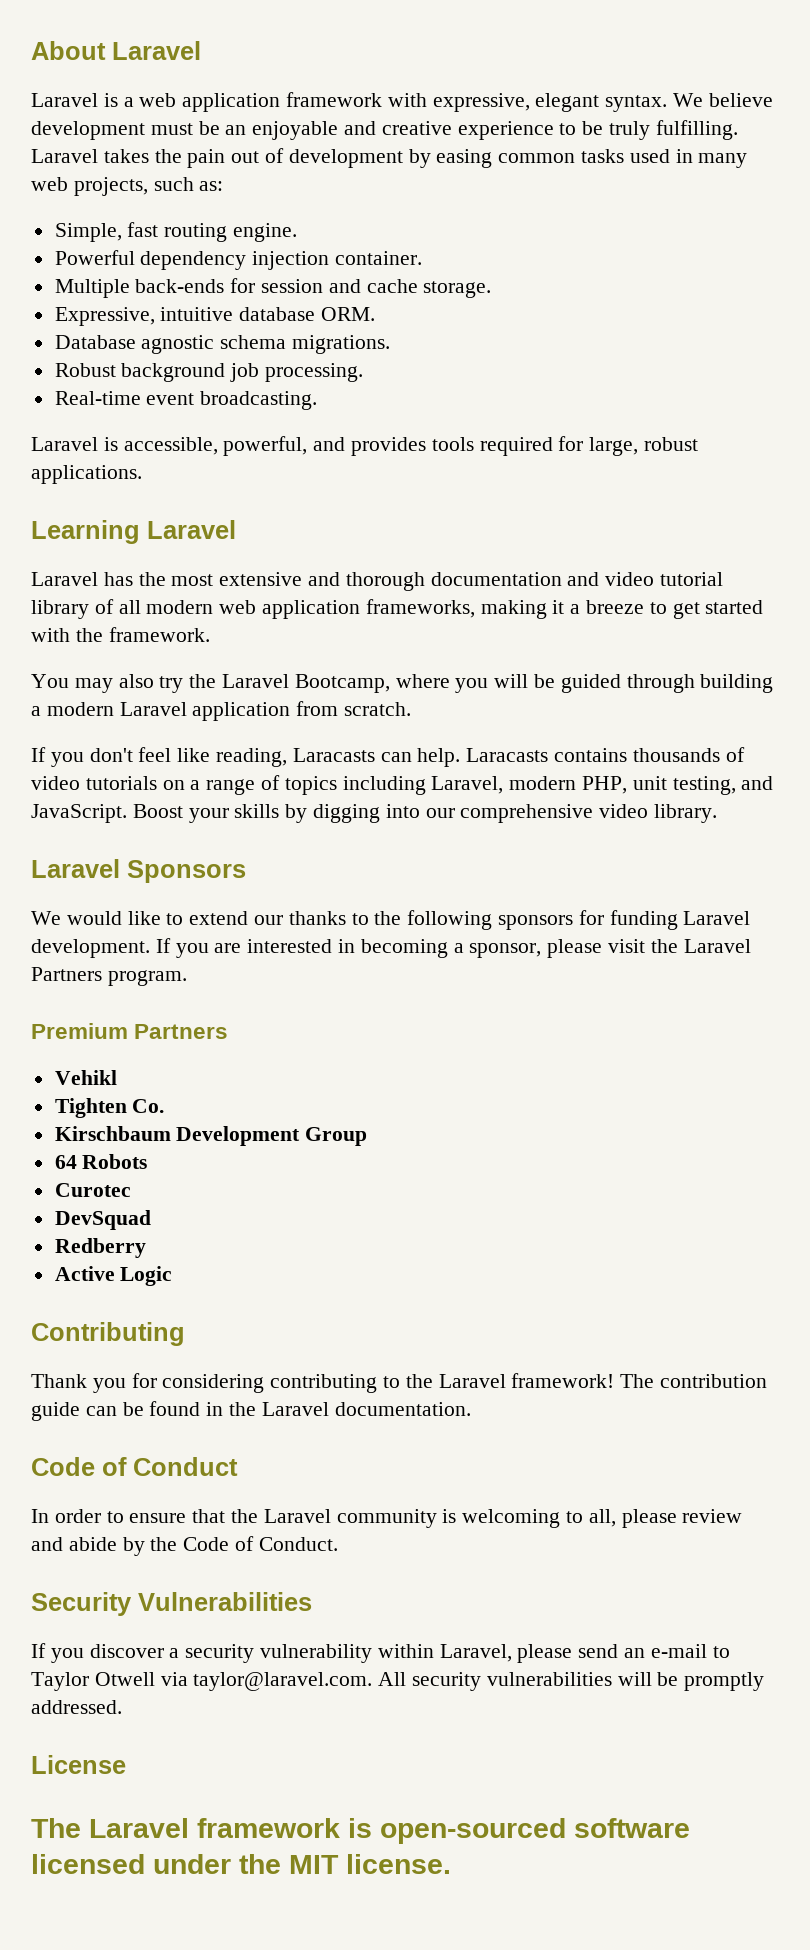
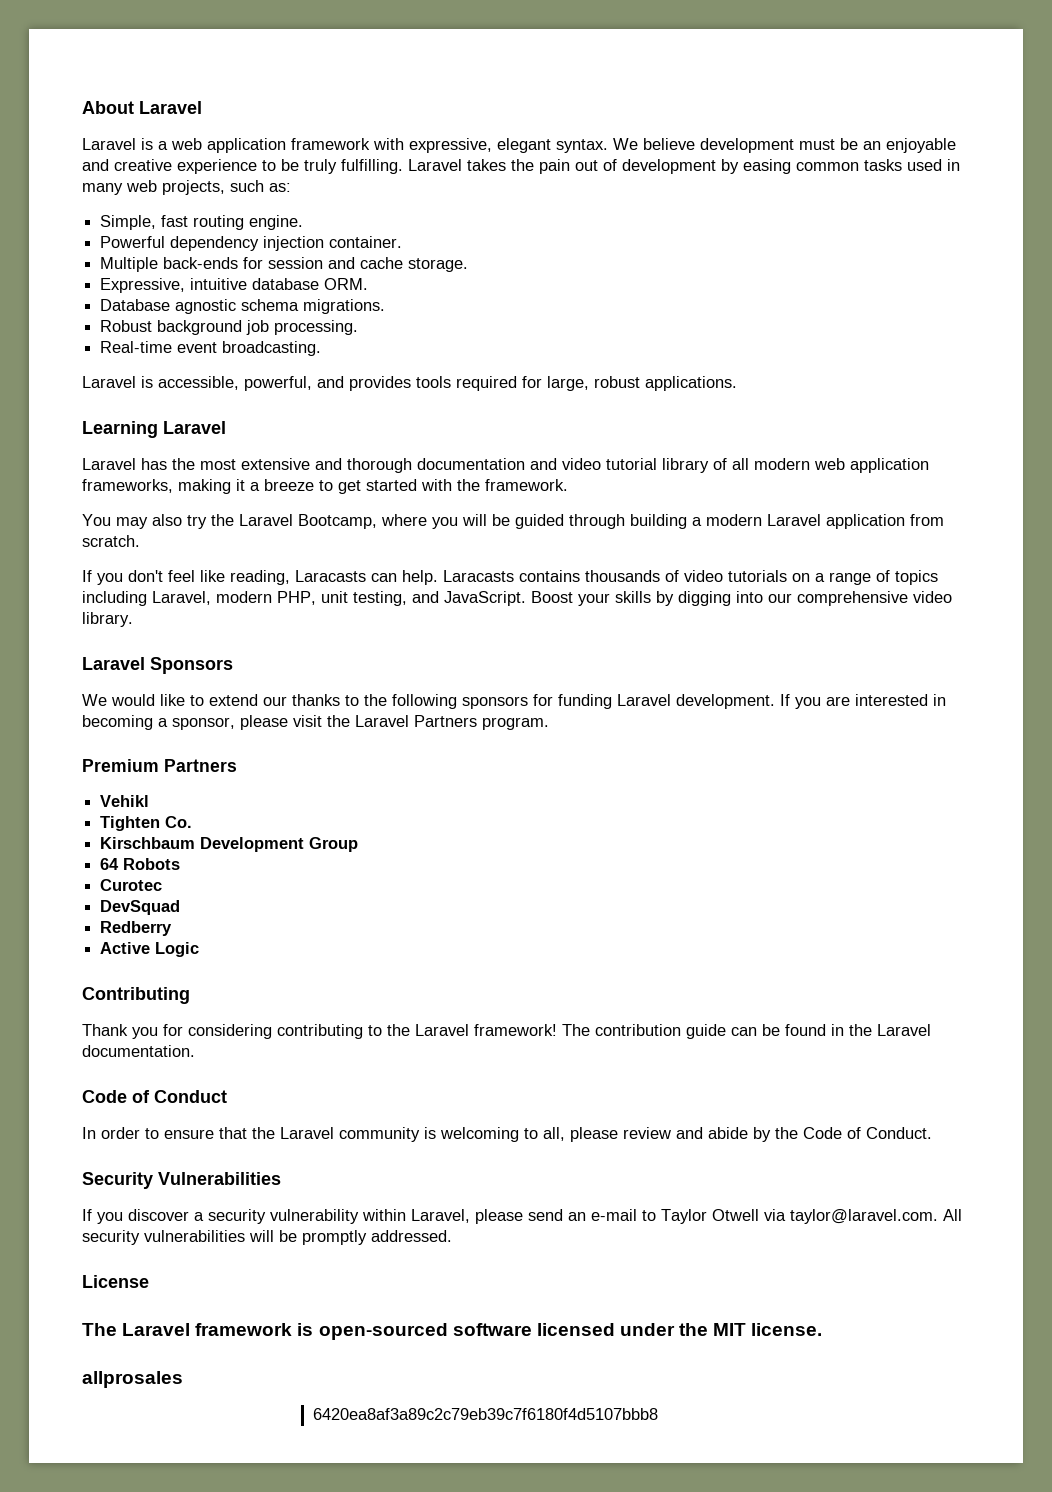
(451, 1864) none -> [82,1371,183,1388] [312,1408,658,1420] // allprosales // 6420ea8af3a89c2c79eb39c7f6180f4d5107bbb8

